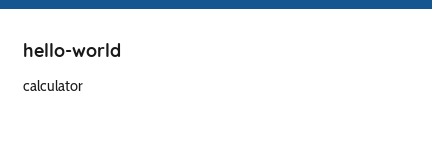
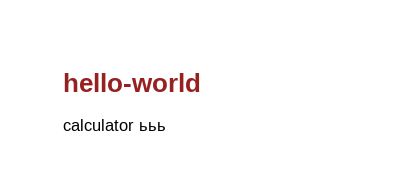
(83, 85) none -> [139,122,166,131] ььь

